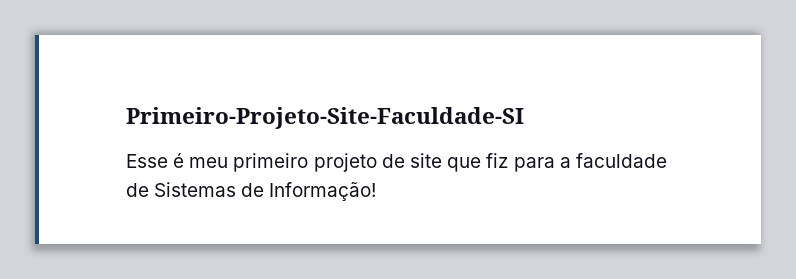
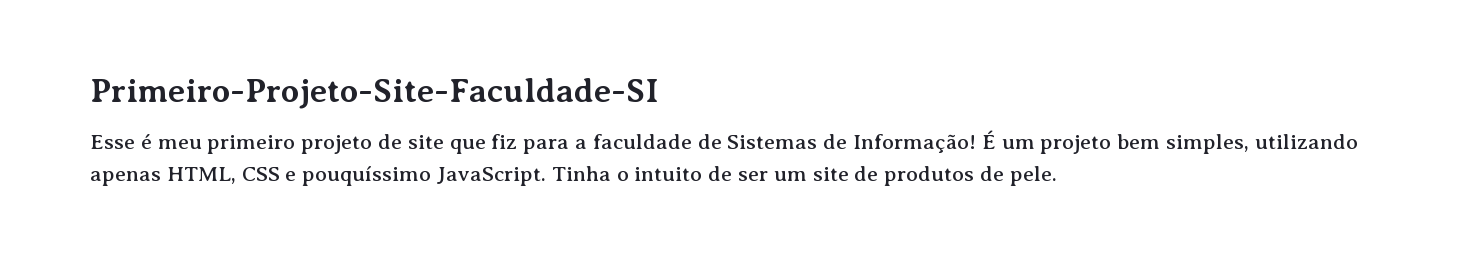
(377, 191) none -> [981,130,1358,154] [90,166,1057,186] É um projeto bem simples, utilizando apenas HTML, CSS e pouquíssimo JavaScript. Tinha o intuito de ser um site de produtos de pele.

